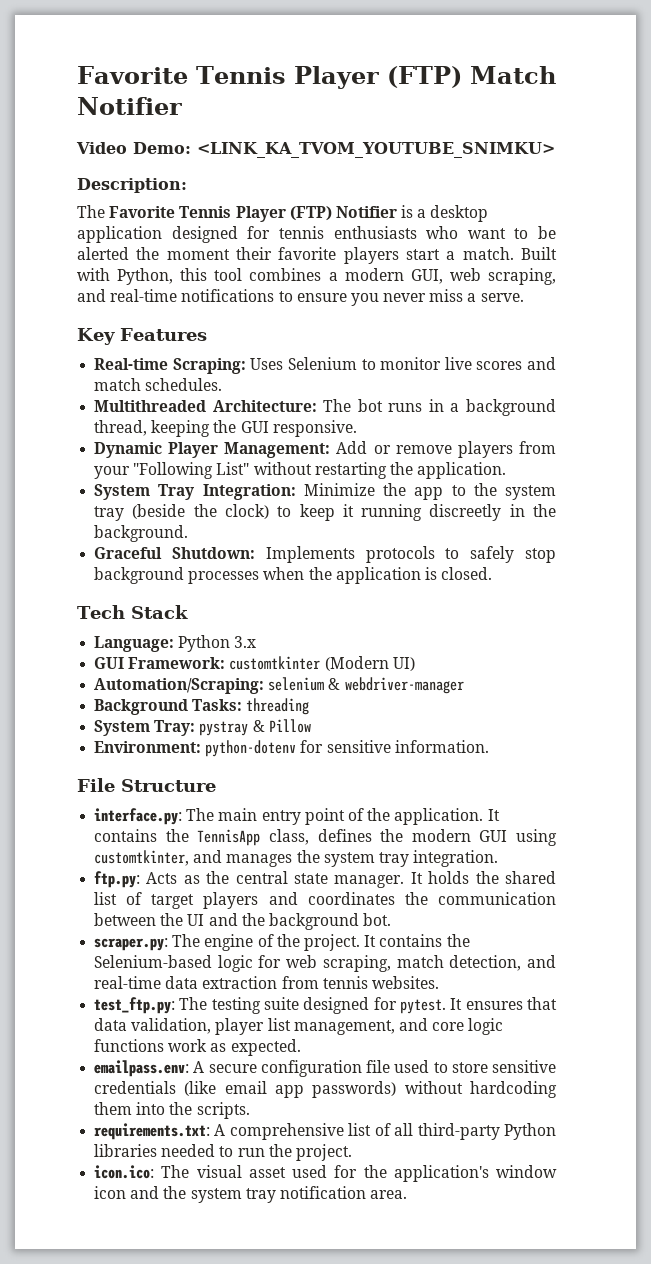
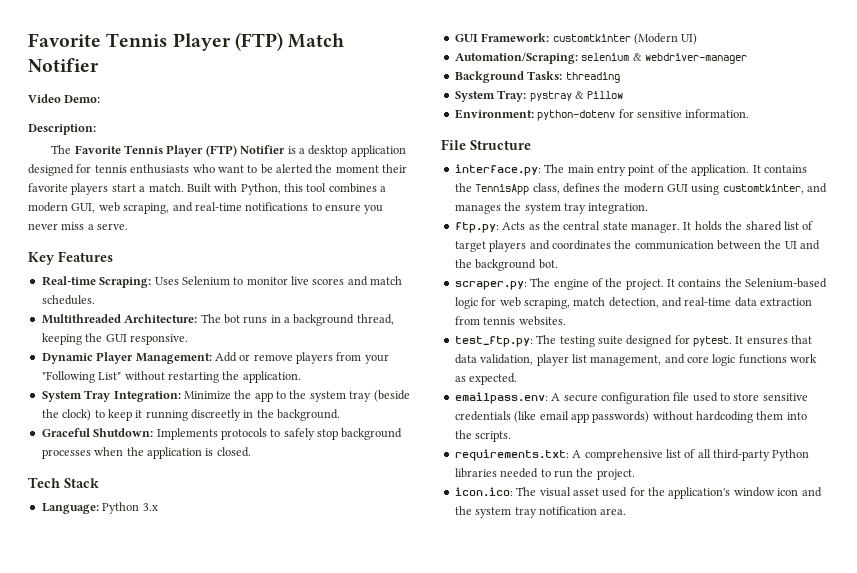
[197,142,555,158] <LINK_KA_TVOM_YOUTUBE_SNIMKU> -> (101, 99) none

